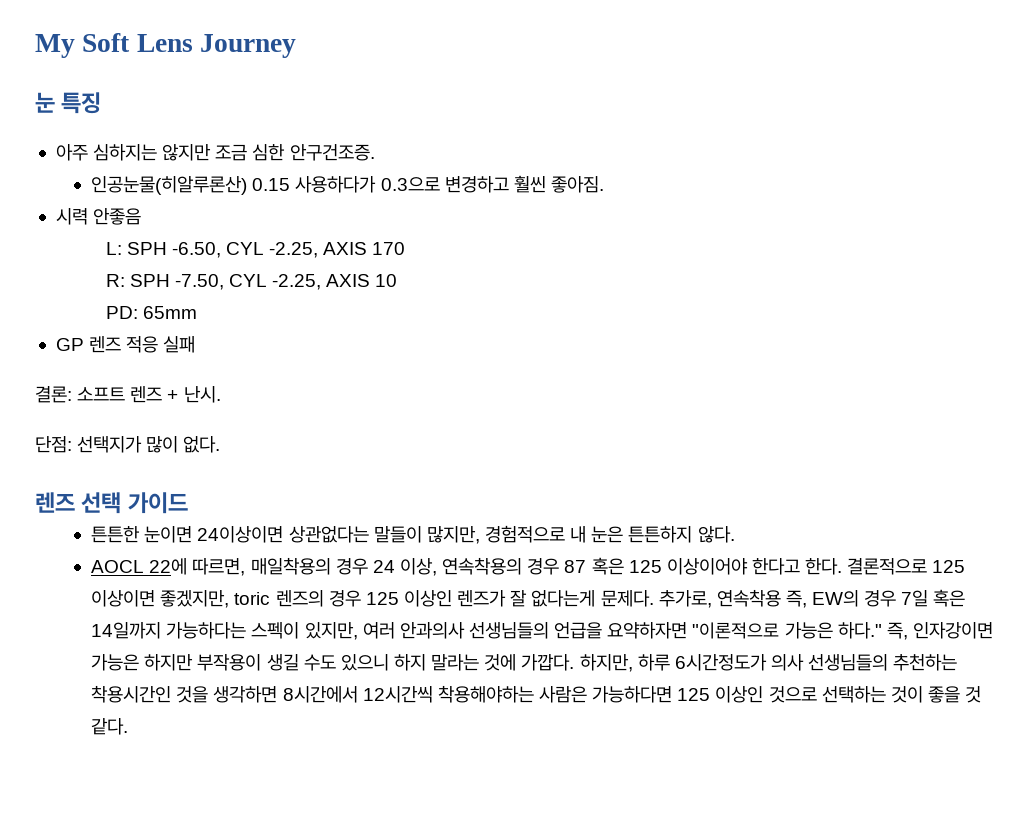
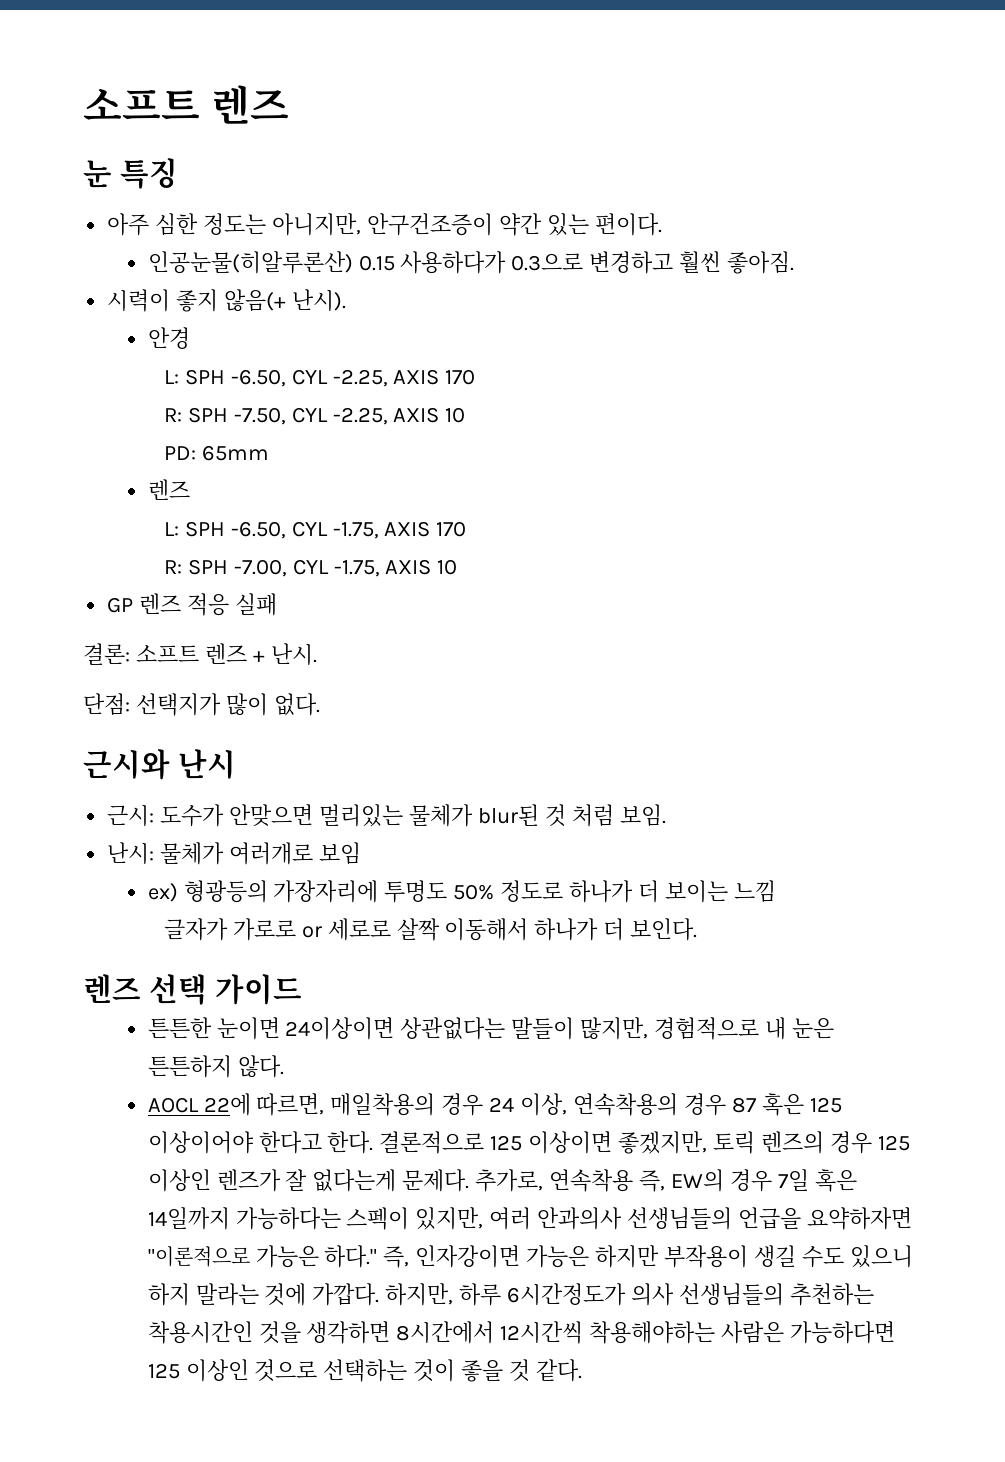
[35,33,297,58] My Soft Lens Journey -> [83,85,289,124] 소프트 렌즈
[93,144,375,161] 심하지는 않지만 조금 심한 안구건조증. -> [155,213,662,236] 심한 정도는 아니지만, 안구건조증이 약간 있는 편이다.
[55,208,142,225] 시력 안좋음 -> [107,289,347,312] [147,327,190,349] 시력이 좋지 않음(+ 난시). // 안경
(197, 312) none -> [147,479,190,500] [163,521,467,539] [163,559,458,577] // 렌즈 // L: SPH -6.50, CYL -1.75, AXIS 170 // R: SPH -7.00, CYL -1.75, AXIS 10
(221, 444) none -> [83,749,236,780] [107,804,666,827] [107,842,362,865] [147,880,777,903] [163,918,698,941] // 근시와 난시 // 근시: 도수가 안맞으면 멀리있는 물체가 blur된 것 처럼 보임. // 난시: 물체가 여러개로 보임 // ex) 형광등의 가장자리에 투명도 50% 정도로 하나가 더 보이는 느낌 // 글자가 가로로 or 세로로 살짝 이동해서 하나가 더 보인다.
[234,592,271,605] toric -> [713,1131,756,1154] 토릭

